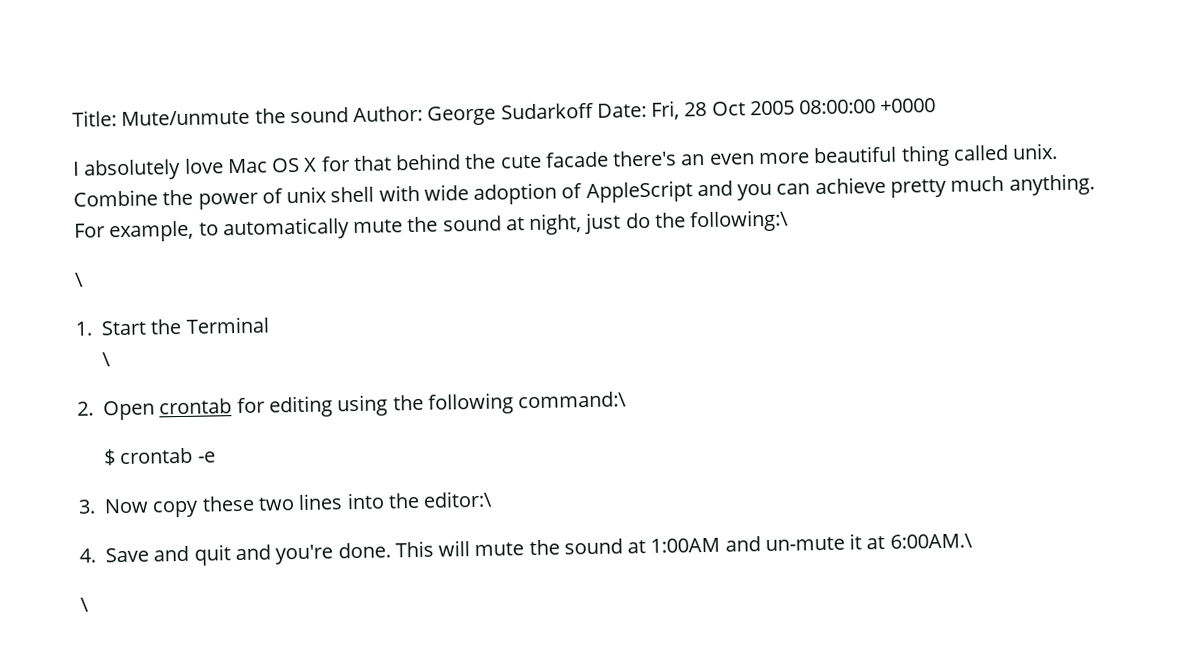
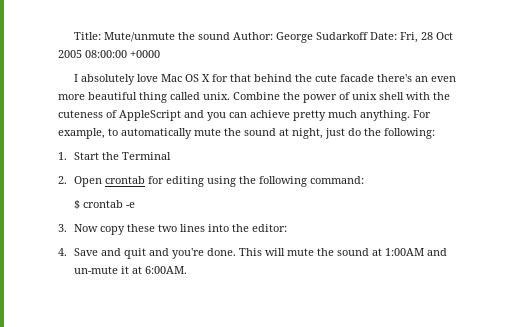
[423,182,558,205] wide adoption -> [433,92,450,100] [58,110,103,118] the cuteness
[689,209,790,233] [74,272,84,287] following:\ // \ -> [384,128,435,139] following:
[102,352,112,367] // \ -> (172, 156) none
[518,391,628,409] command:\ -> [310,176,365,184] command:
[423,490,493,508] editor:\ -> [252,224,288,232] editor:
[889,533,973,549] [80,597,89,612] 6:00AM.\ // \ -> [145,266,188,274] 6:00AM.

